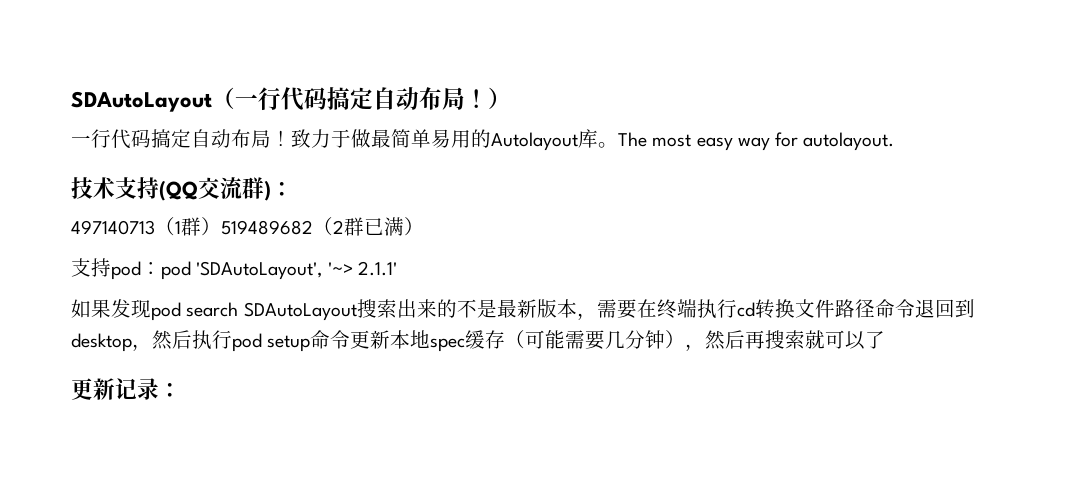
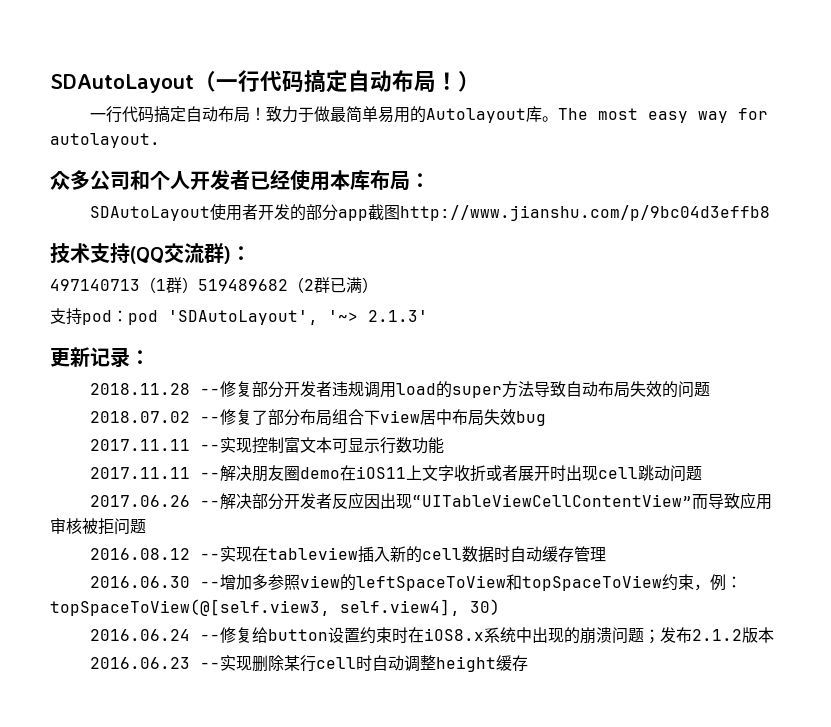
(895, 141) none -> [50,170,430,191] [90,204,771,221] // 众多公司和个人开发者已经使用本库布局： // SDAutoLayout使用者开发的部分app截图http://www.jianshu.com/p/9bc04d3effb8
[357,261,397,276] [71,299,975,321] [71,330,886,352] [71,378,181,400] 2.1.1' // 如果发现pod search SDAutoLayout搜索出来的不是最新版本，需要在终端执行cd转换文件路径命令退回到desktop，然后执行pod setup命令更新本地spec缓存（可能需要几分钟），然后再搜索就可以了 // 更新记录： -> [368,310,428,322] [50,347,150,368] [90,381,711,398] [90,409,547,426] [90,437,445,454] [90,465,703,482] [90,492,773,510] [50,518,146,535] [90,546,607,563] [90,574,743,591] [50,599,500,616] [90,627,775,644] [90,655,529,672] 2.1.3' // 更新记录： // 2018.11.28 --修复部分开发者违规调用load的super方法导致自动布局失效的问题 // 2018.07.02 --修复了部分布局组合下view居中布局失效bug // 2017.11.11 --实现控制富文本可显示行数功能 // 2017.11.11 --解决朋友圈demo在iOS11上文字收折或者展开时出现cell跳动问题 // 2017.06.26 --解决部分开发者反应因出现“UITableViewCellContentView”而导致应用审核被拒问题 // 2016.08.12 --实现在tableview插入新的cell数据时自动缓存管理 // 2016.06.30 --增加多参照view的leftSpaceToView和topSpaceToView约束，例：topSpaceToView(@[self.view3, self.view4], 30) // 2016.06.24 --修复给button设置约束时在iOS8.x系统中出现的崩溃问题；发布2.1.2版本 // 2016.06.23 --实现删除某行cell时自动调整height缓存

